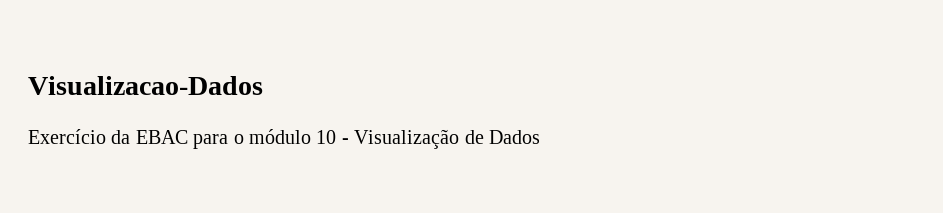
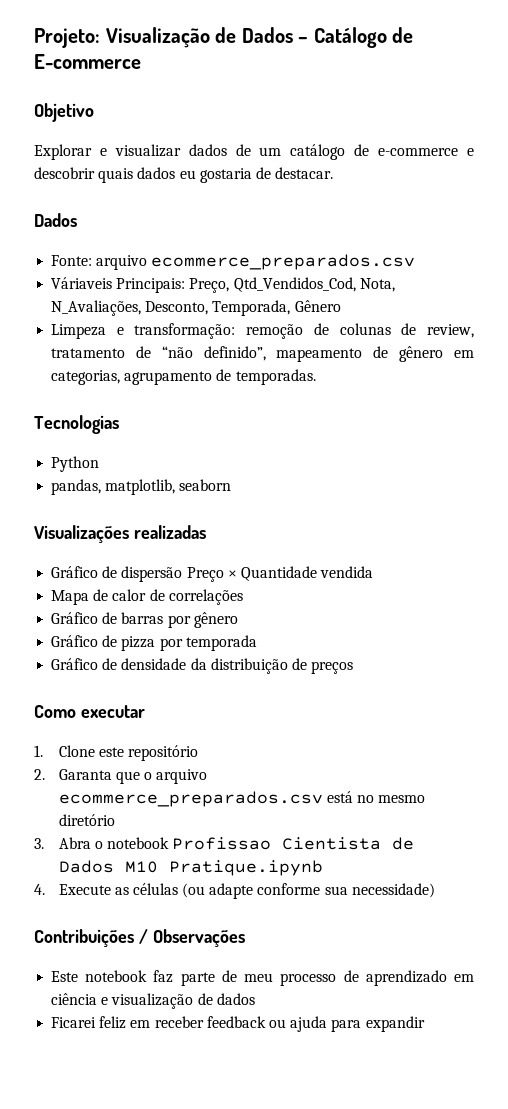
[28,76,263,95] [28,129,540,149] Visualizacao-Dados // Exercício da EBAC para o módulo 10 - Visualização de Dados -> [34,27,414,48] [34,54,141,69] [34,103,94,122] [34,144,475,160] [34,167,334,183] [34,213,77,227] [51,254,416,270] [51,277,395,293] [51,300,341,316] [51,323,474,339] [51,346,475,362] [51,369,316,385] [34,415,119,434] [51,456,100,472] [51,479,232,495] [34,525,206,543] [51,566,374,582] [51,589,243,605] [51,612,238,628] [51,635,257,651] [51,658,354,674] [34,705,145,718] [34,745,198,761] [34,769,208,784] [58,791,426,807] [58,814,115,826] [34,837,415,850] [58,860,323,876] [34,883,435,899] [34,929,245,947] [51,970,474,986] [51,993,255,1009] [51,1016,425,1032] Projeto: Visualização de Dados – Catálogo de E-commerce // Objetivo // Explorar e visualizar dados de um catálogo de e-commerce e descobrir quais dados eu gostaria de destacar. // Dados // Fonte: arquivo ecommerce_preparados.csv // Váriaveis Principais: Preço, Qtd_Vendidos_Cod, Nota, N_Avaliações, Desconto, Temporada, Gênero // Limpeza e transformação: remoção de colunas de review, tratamento de “não definido”, mapeamento de gênero em categorias, agrupamento de temporadas. // Tecnologias // Python // pandas, matplotlib, seaborn // Visualizações realizadas // Gráfico de dispersão Preço × Quantidade vendida // Mapa de calor de correlações // Gráfico de barras por gênero // Gráfico de pizza por temporada // Gráfico de densidade da distribuição de preços // Como executar // 1. Clone este repositório // 2. Garanta que o arquivo ecommerce_preparados.csv está no mesmo diretório // 3. Abra o notebook Profissao Cientista de Dados M10 Pratique.ipynb // 4. Execute as células (ou adapte conforme sua necessidade) // Contribuições / Observações // Este notebook faz parte de meu processo de aprendizado em ciência e visualização de dados // Ficarei feliz em receber feedback ou ajuda para expandir

